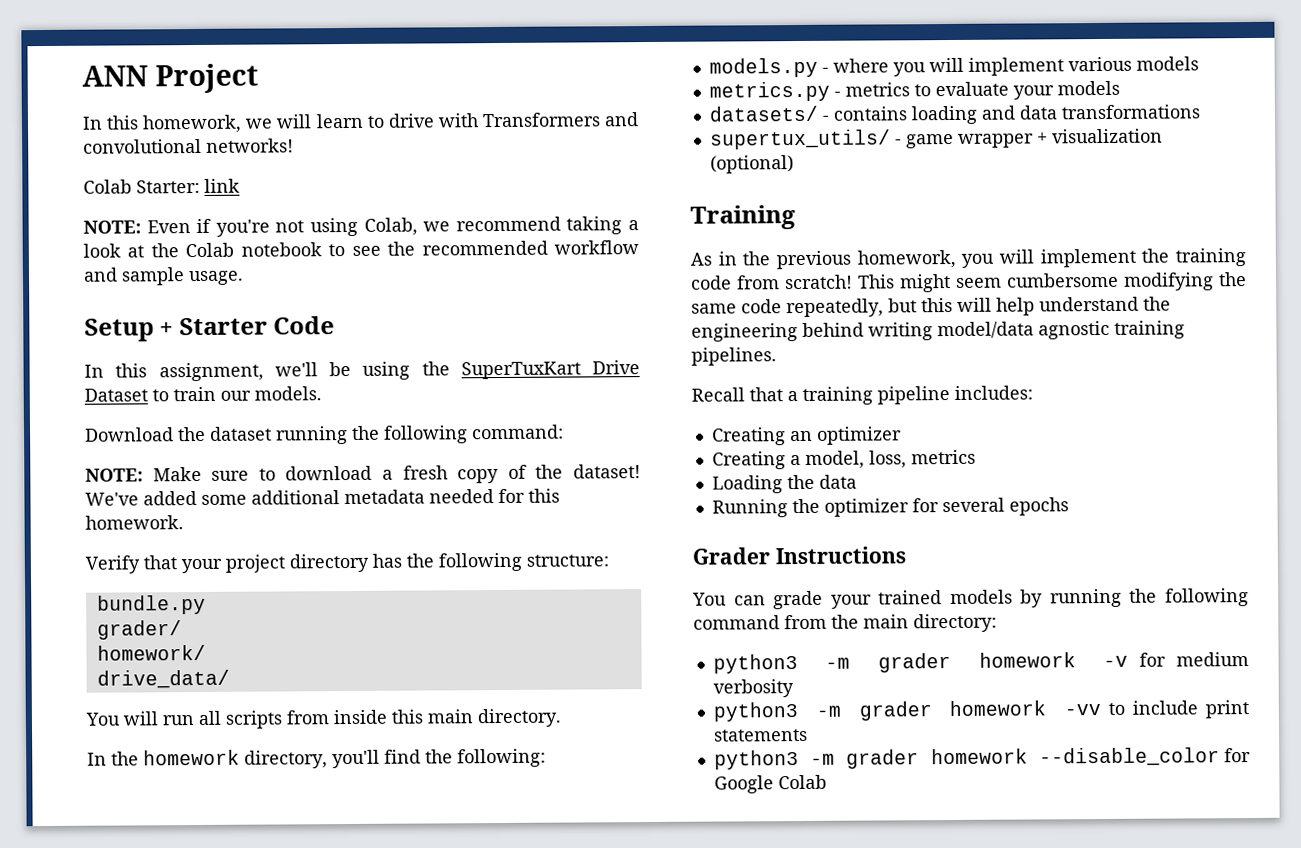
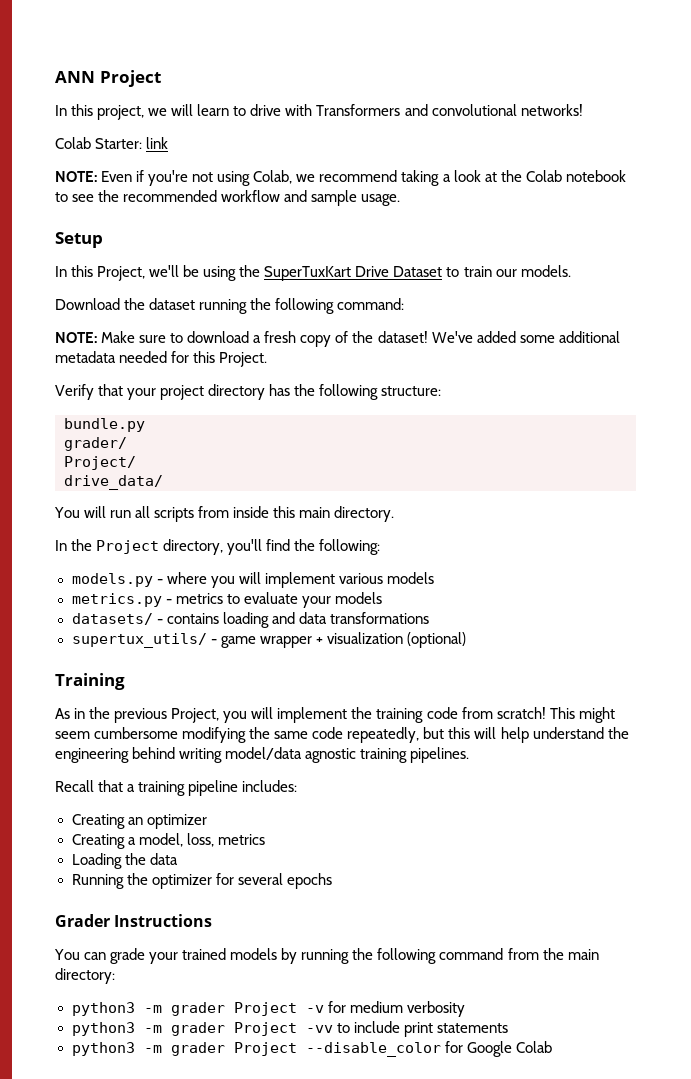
[142,114,243,134] homework, -> [97,105,145,120] project,
[159,316,336,336] [84,362,264,382] + Starter Code // In this assignment, -> [55,265,146,281] // In this Project,
[85,515,184,530] homework. -> [219,352,268,367] Project.
[96,644,206,661] homework/ -> [64,456,136,470] Project/
[143,749,240,766] homework -> [96,540,160,554] Project
[856,249,956,269] homework, -> [171,708,220,723] Project,
[978,652,1076,668] homework -> [233,1002,297,1016] Project
[949,700,1047,717] homework -> [233,1022,297,1036] Project
[930,748,1028,765] homework -> [233,1042,297,1056] Project

